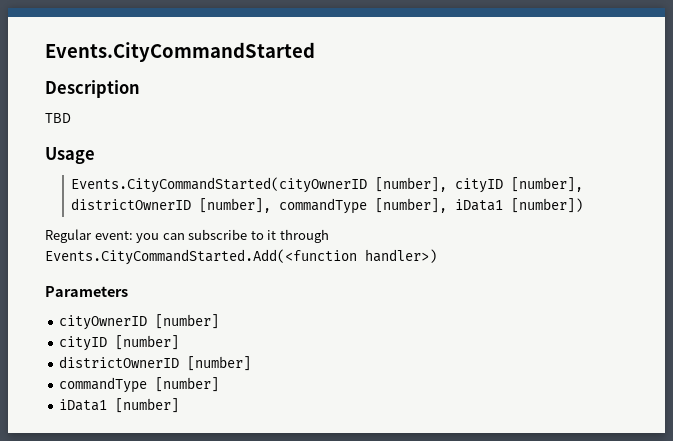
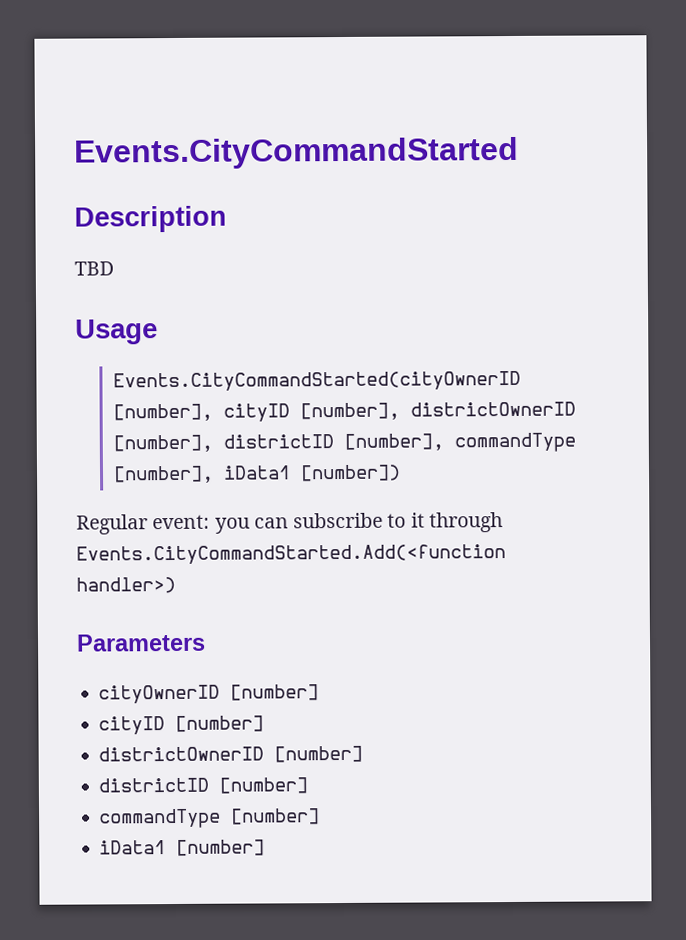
(271, 205) none -> [222,433,444,451] districtID [number],
(252, 363) none -> [98,777,309,794] // districtID [number]

